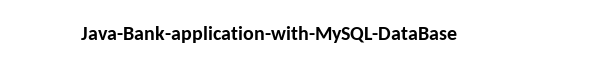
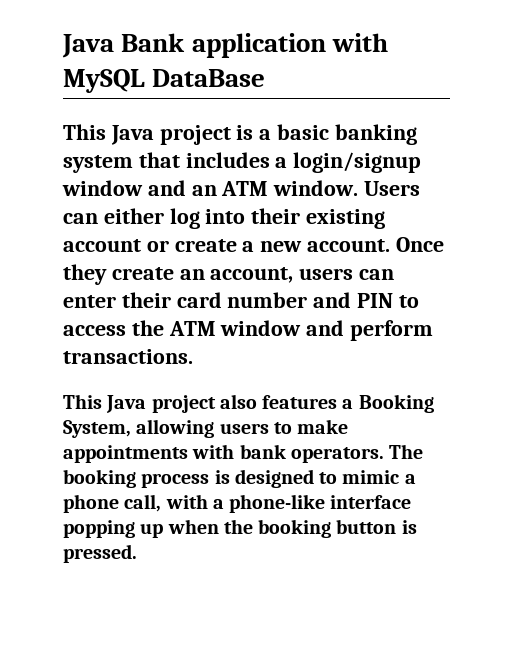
[81,26,457,43] Java-Bank-application-with-MySQL-DataBase -> [62,33,388,58] [63,69,266,93] [63,124,417,145] [63,152,422,173] [62,180,421,196] [63,208,386,229] [63,237,444,252] [63,264,395,285] [63,292,419,308] [63,320,434,341] [63,349,193,364] [63,394,434,413] [63,419,349,438] [63,444,424,463] [63,469,416,488] [63,494,412,513] [63,519,417,538] [63,544,137,563] Java Bank application with MySQL DataBase // This Java project is a basic banking system that includes a login/signup window and an ATM window. Users can either log into their existing account or create a new account. Once they create an account, users can enter their card number and PIN to access the ATM window and perform transactions. // This Java project also features a Booking System, allowing users to make appointments with bank operators. The booking process is designed to mimic a phone call, with a phone-like interface popping up when the booking button is pressed.

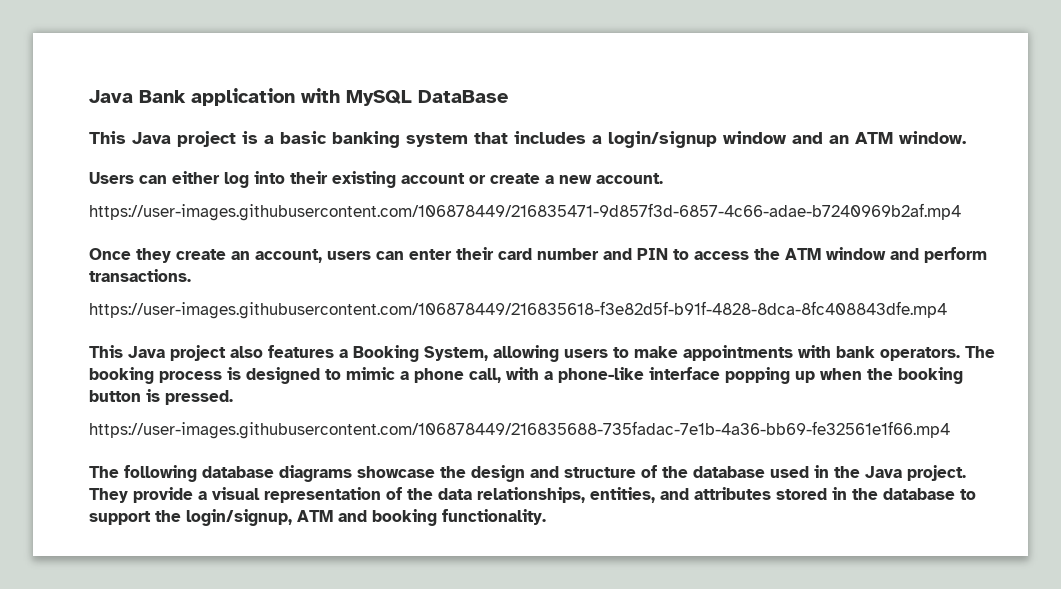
(359, 188) none -> (966, 137) //
(391, 245) none -> [89,203,961,221] // https://user-images.githubusercontent.com/106878449/216835471-9d857f3d-6857-4c66-adae-b7240969b2af.mp4 //
(193, 356) none -> [89,301,947,319] // https://user-images.githubusercontent.com/106878449/216835618-f3e82d5f-b91f-4828-8dca-8fc408843dfe.mp4
(137, 553) none -> [89,421,950,439] [89,465,966,482] [89,487,976,503] [89,509,546,526] // https://user-images.githubusercontent.com/106878449/216835688-735fadac-7e1b-4a36-bb69-fe32561e1f66.mp4 // The following database diagrams showcase the design and structure of the database used in the Java project. They provide a visual representation of the data relationships, entities, and attributes stored in the database to support the login/signup, ATM and booking functionality.

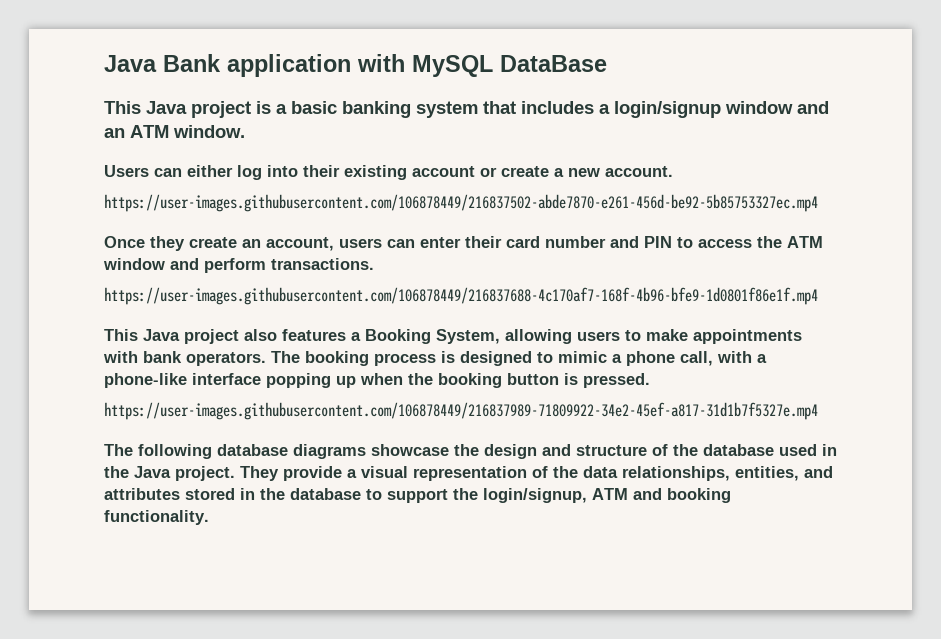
[89,203,961,221] https://user-images.githubusercontent.com/106878449/216835471-9d857f3d-6857-4c66-adae-b7240969b2af.mp4 -> [104,194,818,212] https://user-images.githubusercontent.com/106878449/216837502-abde7870-e261-456d-be92-5b85753327ec.mp4
[89,301,947,319] https://user-images.githubusercontent.com/106878449/216835618-f3e82d5f-b91f-4828-8dca-8fc408843dfe.mp4 -> [104,287,818,305] https://user-images.githubusercontent.com/106878449/216837688-4c170af7-168f-4b96-bfe9-1d0801f86e1f.mp4
[89,421,950,439] https://user-images.githubusercontent.com/106878449/216835688-735fadac-7e1b-4a36-bb69-fe32561e1f66.mp4 -> [104,402,818,420] https://user-images.githubusercontent.com/106878449/216837989-71809922-34e2-45ef-a817-31d1b7f5327e.mp4

